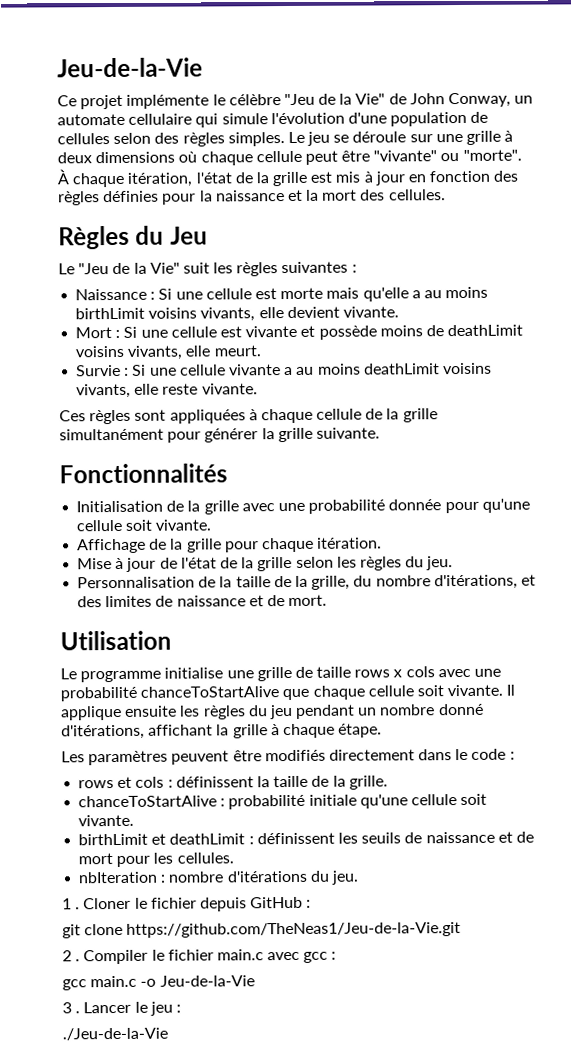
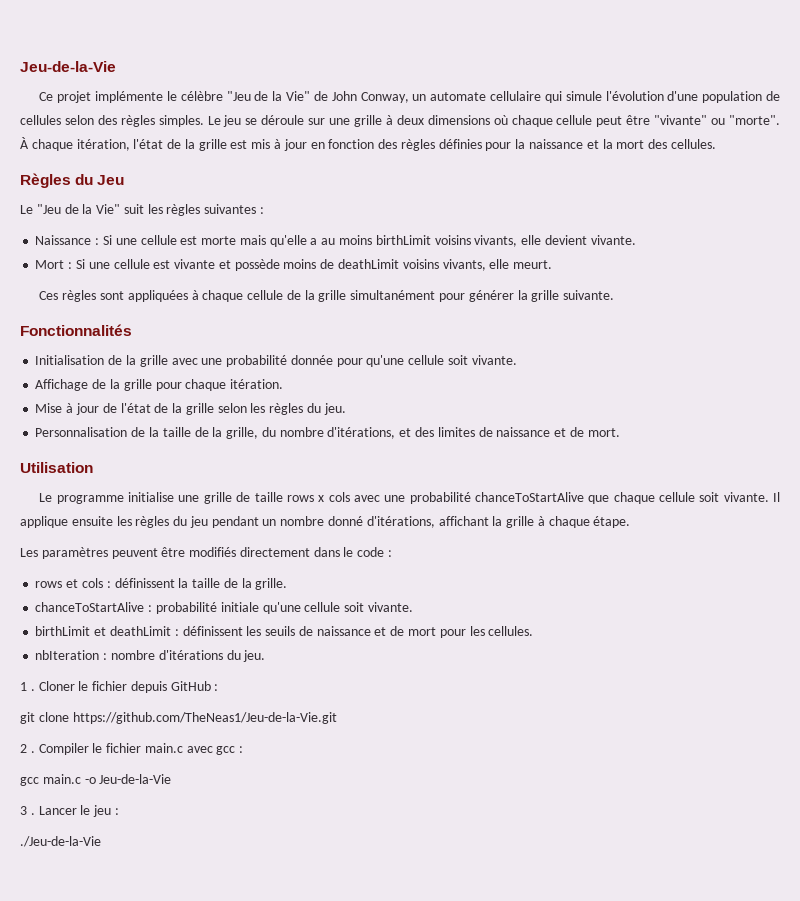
[76,362,492,377] [76,383,258,399] // Survie : Si une cellule vivante a au moins deathLimit voisins vivants, elle reste vivante. -> (553, 264) none

